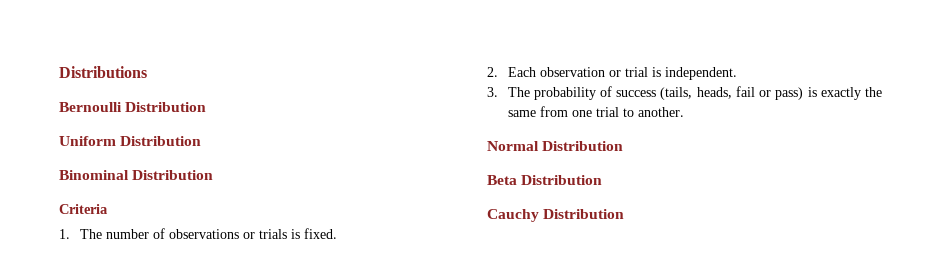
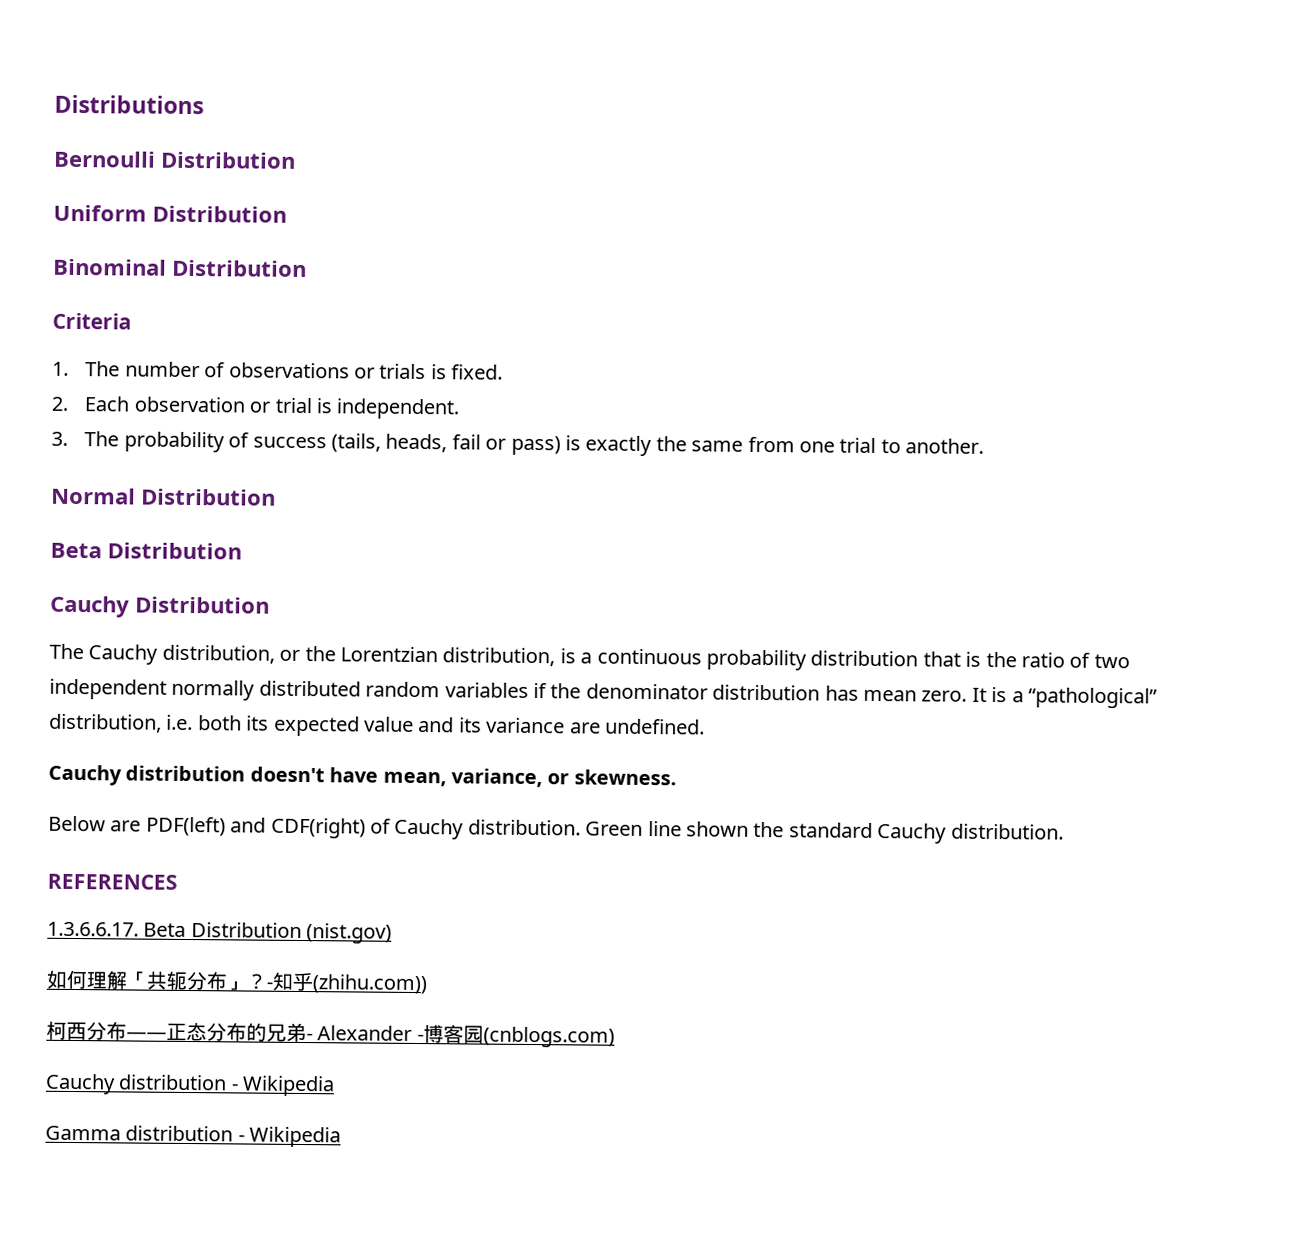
(625, 214) none -> [49,643,1130,671] [49,678,1157,709] [49,713,705,737] [48,764,677,788] [48,815,1064,844] [47,873,178,890] [47,921,393,944] [46,969,427,995] [46,1020,615,1048] [45,1073,336,1097] [45,1125,342,1148] // The Cauchy distribution, or the Lorentzian distribution, is a continuous probability distribution that is the ratio of two independent normally distributed random variables if the denominator distribution has mean zero. It is a “pathological” distribution, i.e. both its expected value and its variance are undefined. // Cauchy distribution doesn't have mean, variance, or skewness. // Below are PDF(left) and CDF(right) of Cauchy distribution. Green line shown the standard Cauchy distribution. // REFERENCES // 1.3.6.6.17. Beta Distribution (nist.gov) // 如何理解「共轭分布」？-知乎(zhihu.com)) // 柯西分布——正态分布的兄弟- Alexander -博客园(cnblogs.com) // Cauchy distribution - Wikipedia // Gamma distribution - Wikipedia

